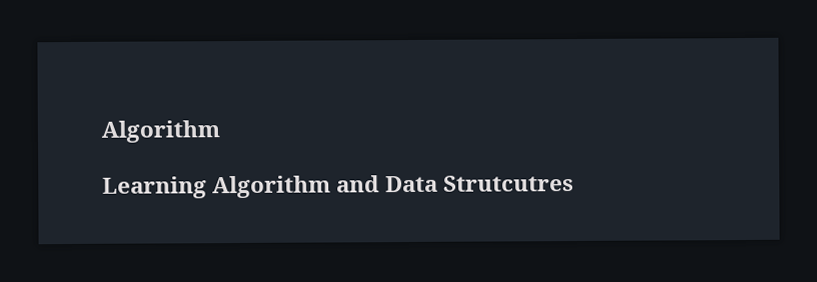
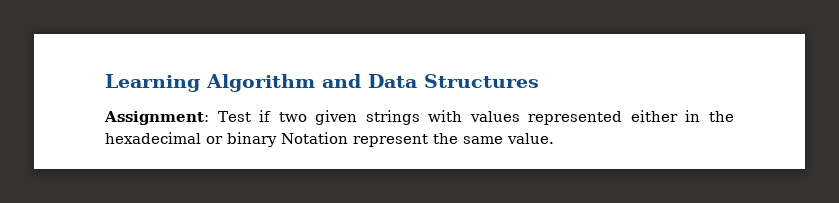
[101,120,221,143] Algorithm // -> (105, 83) none
[443,175,575,192] Strutcutres -> [424,74,539,88] [104,110,734,125] [105,132,554,147] Structures // Assignment: Test if two given strings with values represented either in the hexadecimal or binary Notation represent the same value.

